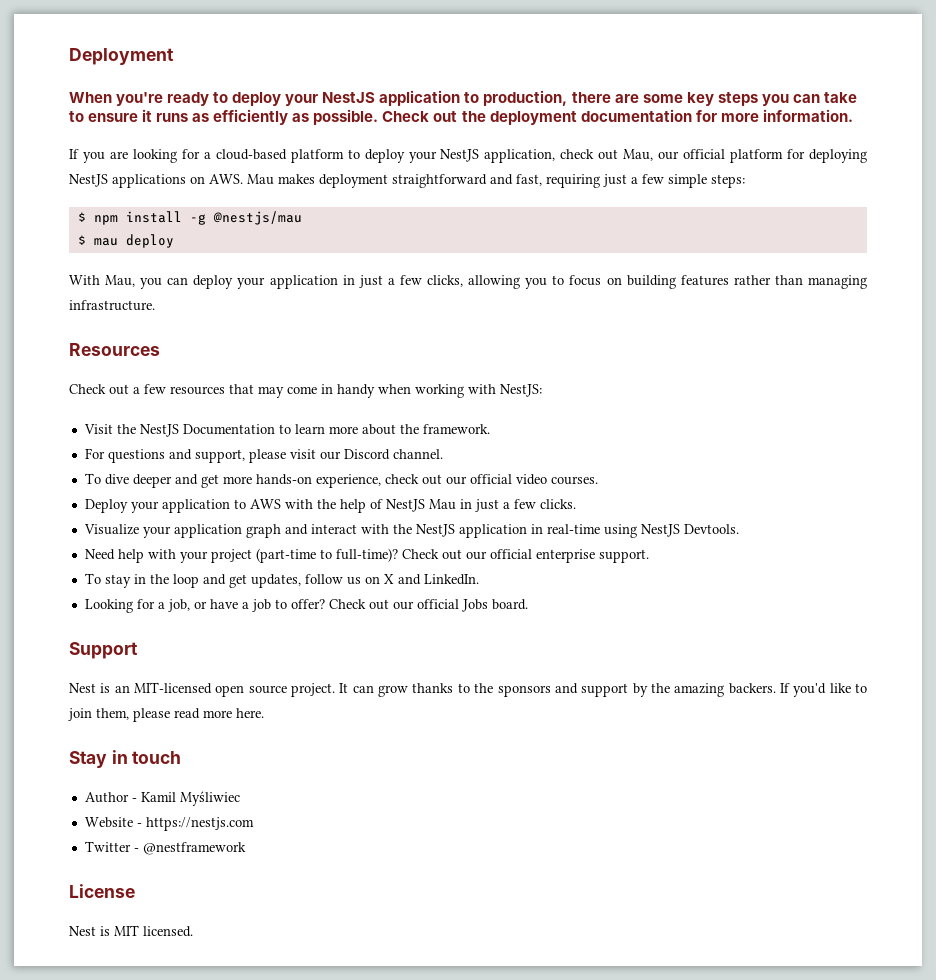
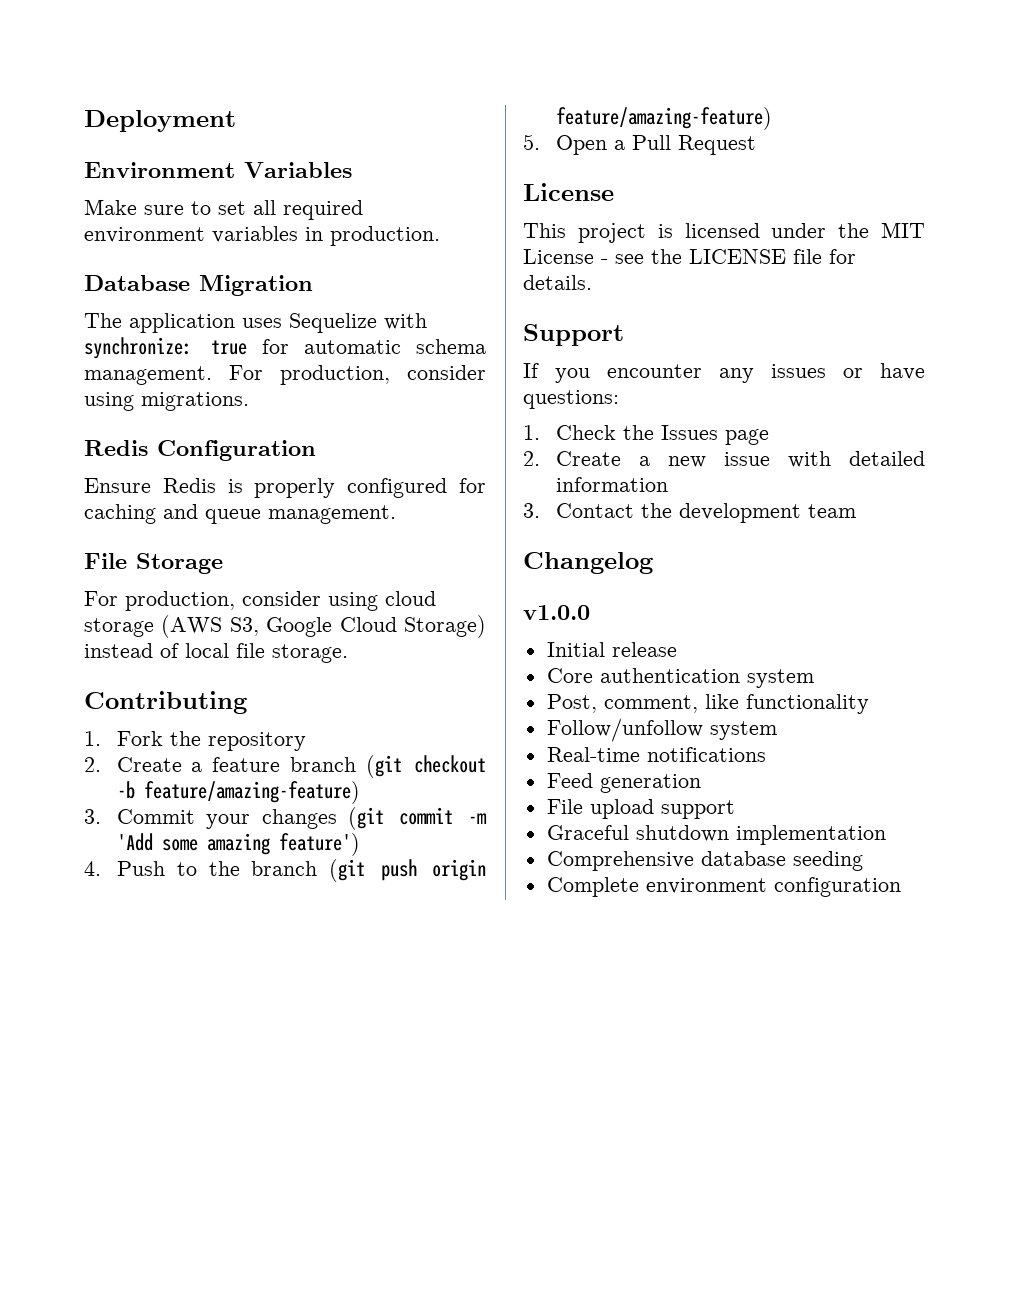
[69,90,857,106] [69,109,853,125] [69,149,868,163] [69,174,745,188] [77,211,302,225] [77,234,174,248] [69,275,867,289] [69,300,155,311] [69,343,160,356] [69,384,542,398] [83,424,490,437] [84,448,443,463] [84,473,598,488] [84,499,576,513] [83,524,739,538] [84,548,649,563] [84,573,479,588] [84,599,528,613] [69,642,138,659] [69,682,867,697] [68,708,264,722] [69,750,182,768] [84,791,240,806] [84,817,254,831] [84,841,246,855] [69,884,135,898] [69,925,193,937] When you're ready to deploy your NestJS application to production, there are some key steps you can take to ensure it runs as efficiently as possible. Check out the deployment documentation for more information. // If you are looking for a cloud-based platform to deploy your NestJS application, check out Mau, our official platform for deploying NestJS applications on AWS. Mau makes deployment straightforward and fast, requiring just a few simple steps: // $ npm install -g @nestjs/mau // $ mau deploy // With Mau, you can deploy your application in just a few clicks, allowing you to focus on building features rather than managing infrastructure. // Resources // Check out a few resources that may come in handy when working with NestJS: // Visit the NestJS Documentation to learn more about the framework. // For questions and support, please visit our Discord channel. // To dive deeper and get more hands-on experience, check out our official video courses. // Deploy your application to AWS with the help of NestJS Mau in just a few clicks. // Visualize your application graph and interact with the NestJS application in real-time using NestJS Devtools. // Need help with your project (part-time to full-time)? Check out our official enterprise support. // To stay in the loop and get updates, follow us on X and LinkedIn. // Looking for a job, or have a job to offer? Check out our official Jobs board. // Support // Nest is an MIT-licensed open source project. It can grow thanks to the sponsors and support by the amazing backers. If you'd like to join them, please read more here. // Stay in touch // Author - Kamil Myśliwiec // Website - https://nestjs.com // Twitter - @nestframework // License // Nest is MIT licensed. -> [84,162,352,178] [84,199,363,220] [84,226,440,246] [84,275,313,296] [84,313,427,333] [84,337,486,359] [84,365,486,385] [84,392,249,411] [84,440,316,461] [84,478,487,498] [84,504,396,524] [84,553,223,574] [84,591,436,611] [84,615,486,638] [84,643,348,663] [84,691,247,714] [84,731,306,751] [84,755,486,778] [116,781,360,804] [84,807,487,830] [116,833,360,856] [84,859,487,882] [555,107,772,130] [523,134,756,155] [523,183,614,201] [523,222,925,243] [523,249,856,264] [523,275,592,290] [523,324,624,346] [523,363,925,383] [523,390,619,409] [523,425,769,445] [523,451,925,468] [555,477,668,492] [523,503,856,523] [523,552,653,574] [523,605,590,620] [546,642,677,657] [546,668,814,688] [546,694,869,714] [546,718,777,742] [546,747,766,762] [546,773,701,793] [546,799,735,819] [546,825,886,845] [546,851,863,871] [546,877,901,897] Environment Variables // Make sure to set all required environment variables in production. // Database Migration // The application uses Sequelize with synchronize: true for automatic schema management. For production, consider using migrations. // Redis Configuration // Ensure Redis is properly configured for caching and queue management. // File Storage // For production, consider using cloud storage (AWS S3, Google Cloud Storage) instead of local file storage. // Contributing // 1. Fork the repository // 2. Create a feature branch (git checkout -b feature/amazing-feature) // 3. Commit your changes (git commit -m 'Add some amazing feature') // 4. Push to the branch (git push origin feature/amazing-feature) // 5. Open a Pull Request // License // This project is licensed under the MIT License - see the LICENSE file for details. // Support // If you encounter any issues or have questions: // 1. Check the Issues page // 2. Create a new issue with detailed information // 3. Contact the development team // Changelog // v1.0.0 // Initial release // Core authentication system // Post, comment, like functionality // Follow/unfollow system // Real-time notifications // Feed generation // File upload support // Graceful shutdown implementation // Comprehensive database seeding // Complete environment configuration

